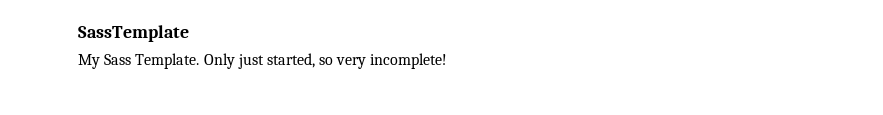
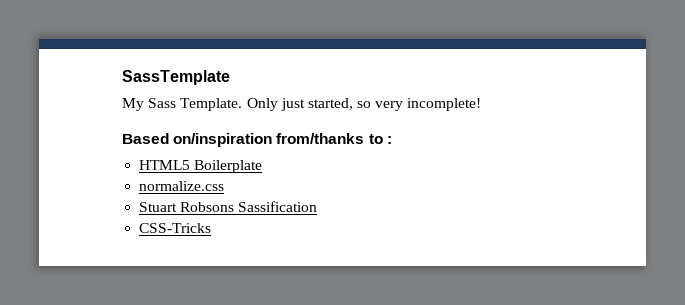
(448, 61) none -> [122,133,392,147] [139,160,263,173] [139,181,225,191] [139,201,318,212] [139,223,212,233] // Based on/inspiration from/thanks to : // HTML5 Boilerplate // normalize.css // Stuart Robsons Sassification // CSS-Tricks

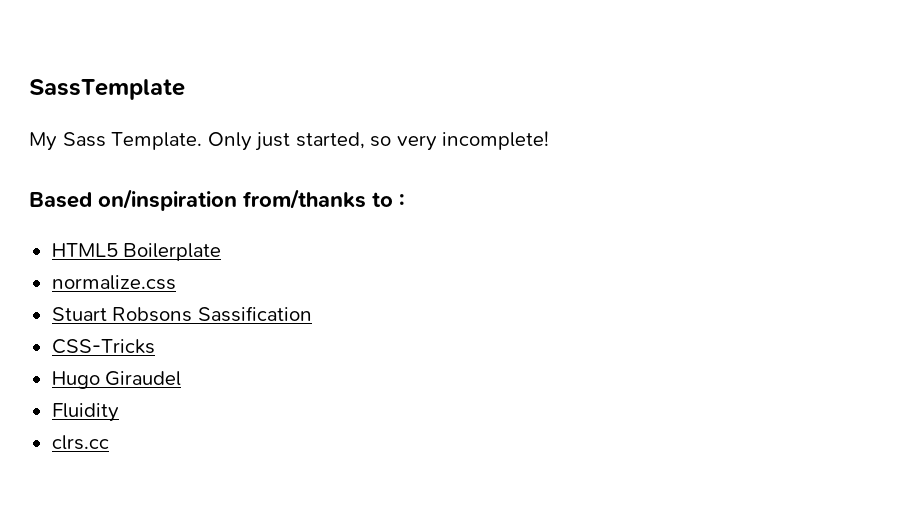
(212, 228) none -> [51,371,182,389] [51,403,119,422] [51,435,109,450] // Hugo Giraudel // Fluidity // clrs.cc

